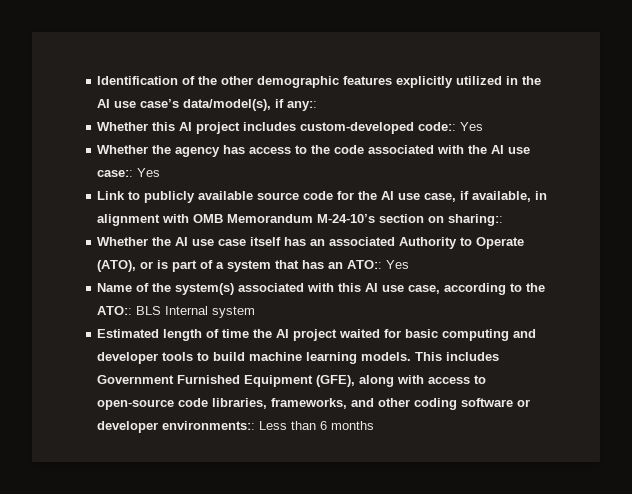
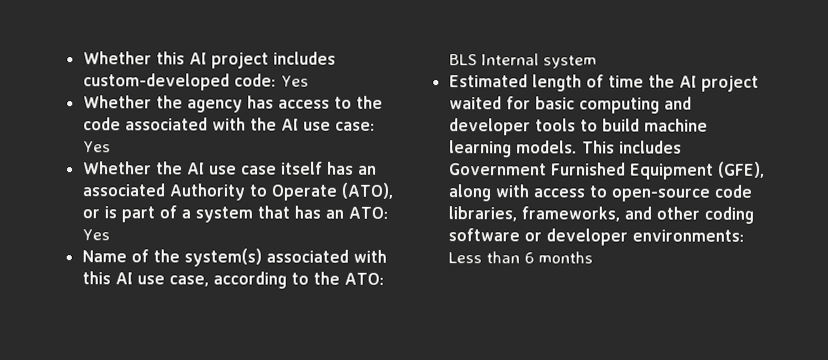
[97,76,542,88] [97,99,318,111] Identification of the other demographic features explicitly utilized in the AI use case’s data/model(s), if any:: // -> (82, 58) none
[418,122,457,131] code:: -> [233,73,277,87] code:
[97,168,161,177] [97,191,548,203] [97,214,504,226] case:: Yes // Link to publicly available source code for the AI use case, if available, in alignment with OMB Memorandum M-24-10’s section on sharing:: -> [334,121,376,131] [82,141,111,153] case: Yes
[347,260,383,269] ATO:: -> [347,206,389,219] ATO:
[97,306,133,315] ATO:: -> [343,272,385,285] ATO:
[162,421,256,430] environments:: -> [631,229,745,242] environments:

